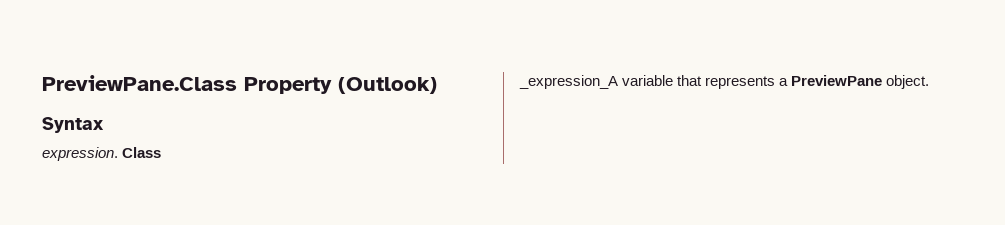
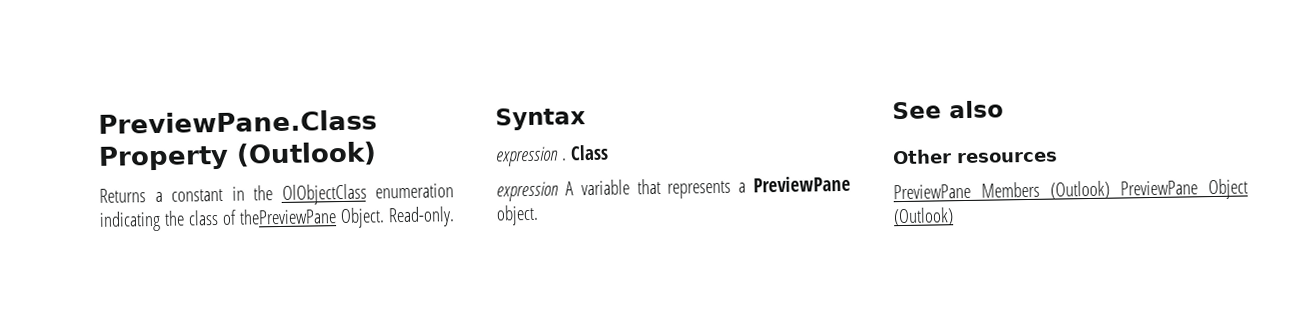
(437, 85) none -> [99,183,454,205] [99,206,455,232] // Returns a constant in the OlObjectClass enumeration indicating the class of thePreviewPane Object. Read-only.
[42,147,118,161] expression. -> [495,146,567,167] expression .
[519,75,618,89] _expression_A -> [496,181,574,202] expression A
(930, 82) none -> [892,100,1004,120] [892,149,1058,165] [893,178,1248,200] [893,207,954,227] // See also // Other resources // PreviewPane Members (Outlook) PreviewPane Object (Outlook)

